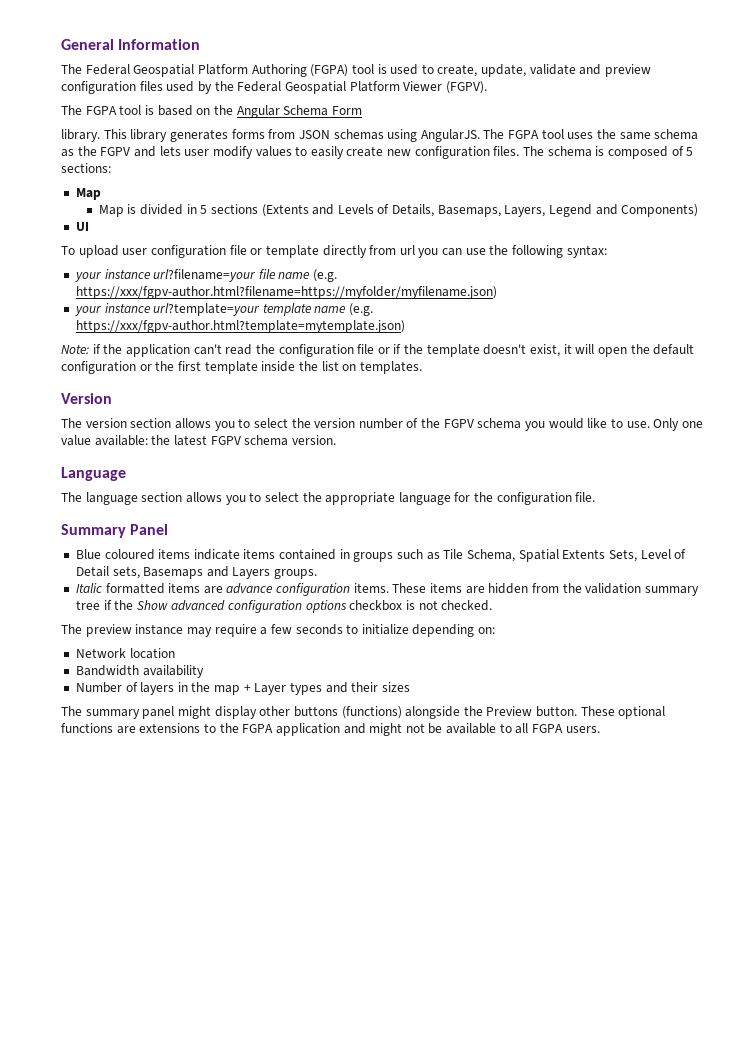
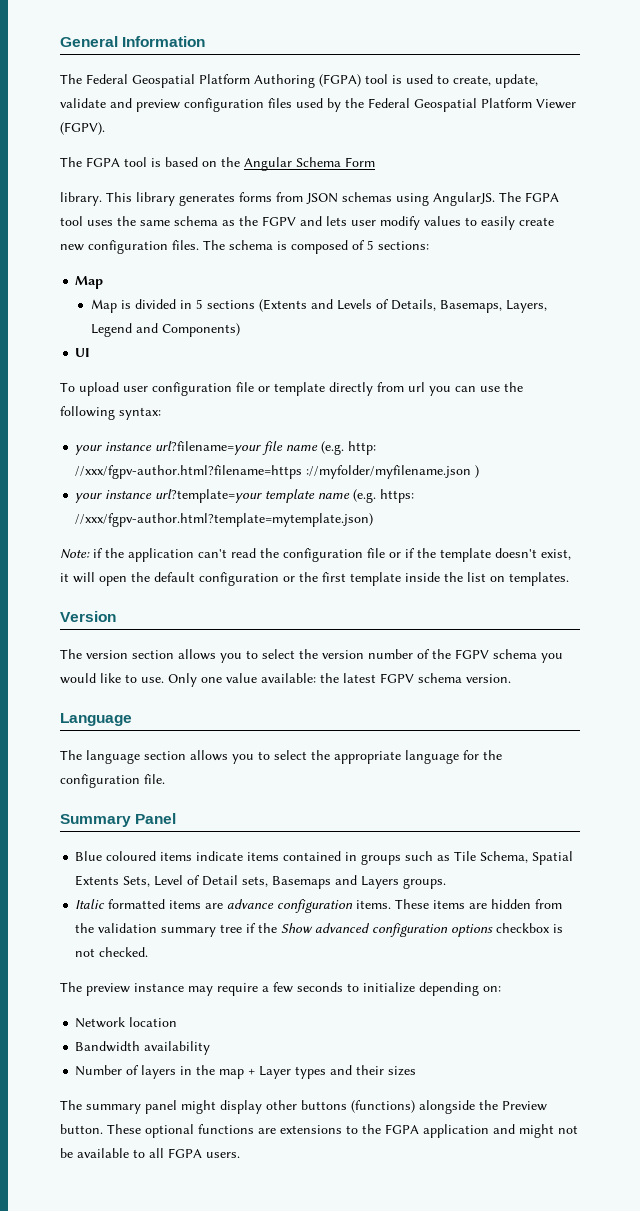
[75,286,497,299] https://xxx/fgpv-author.html?filename=https://myfolder/myfilename.json) -> [348,441,377,455] [75,465,480,479] http: //xxx/fgpv-author.html?filename=https ://myfolder/myfilename.json )
[75,320,405,333] https://xxx/fgpv-author.html?template=mytemplate.json) -> [380,489,415,503] [75,513,374,527] https: //xxx/fgpv-author.html?template=mytemplate.json)

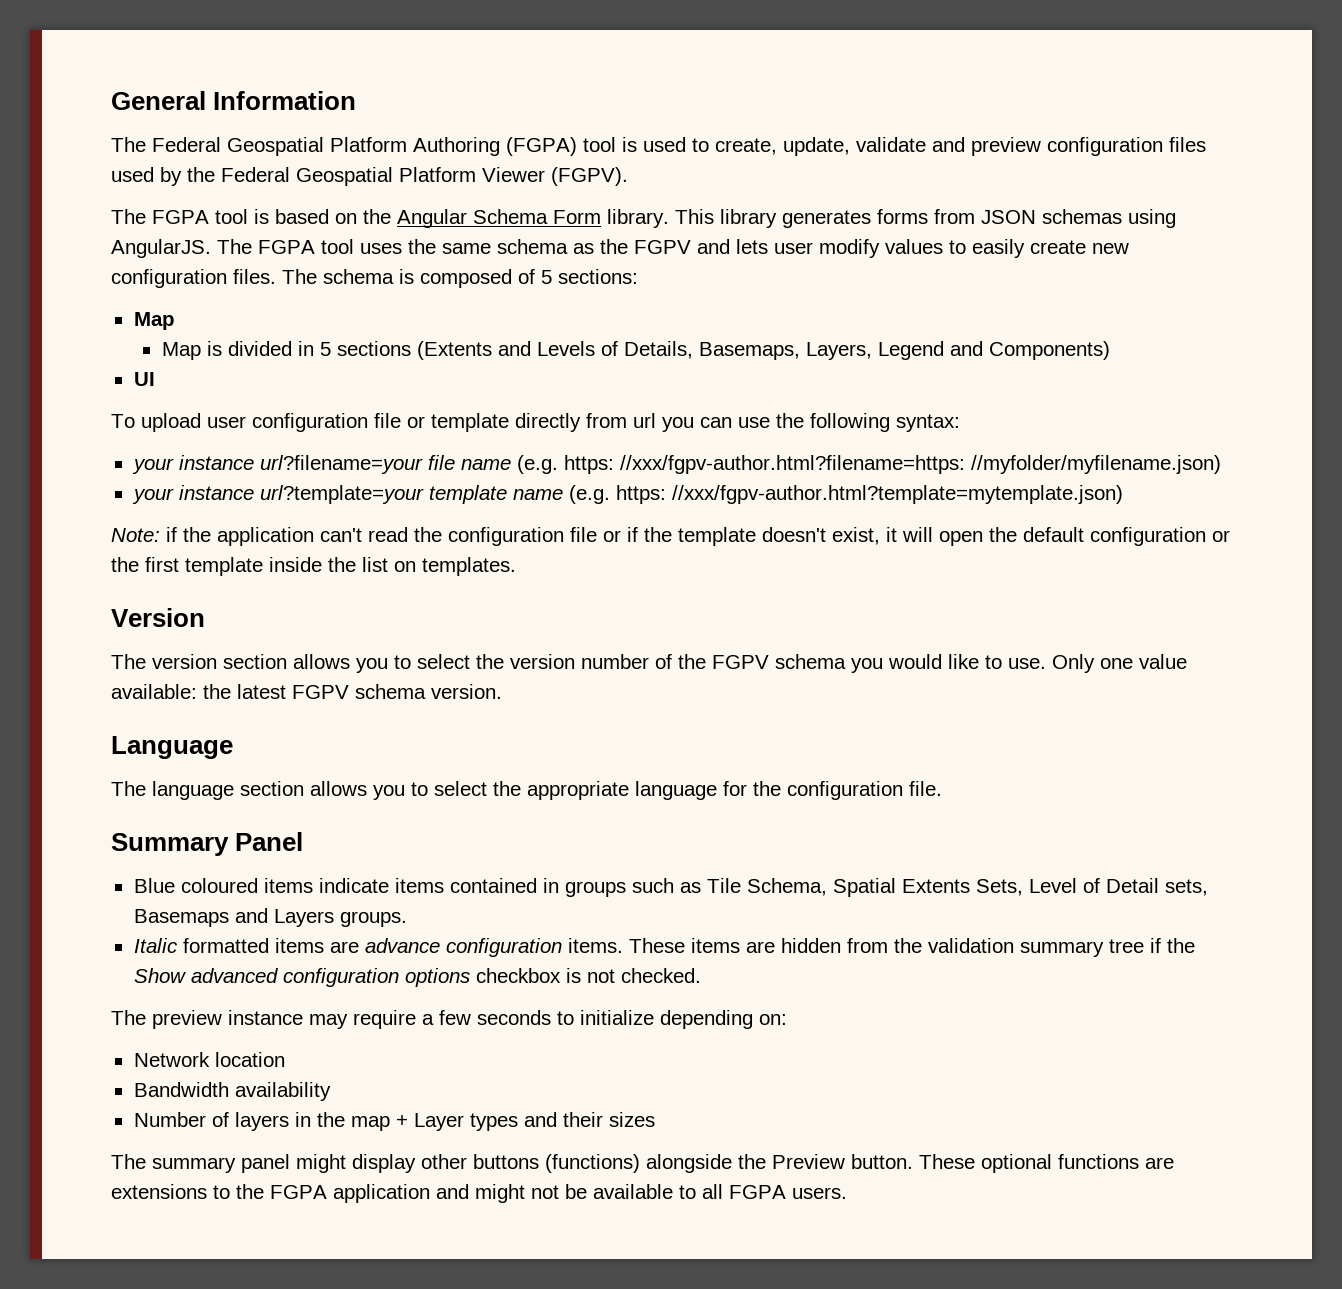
(375, 162) // -> (601, 217) none
[348,441,377,455] [75,465,480,479] http: //xxx/fgpv-author.html?filename=https ://myfolder/myfilename.json ) -> [563,455,1221,474] https: //xxx/fgpv-author.html?filename=https: //myfolder/myfilename.json)

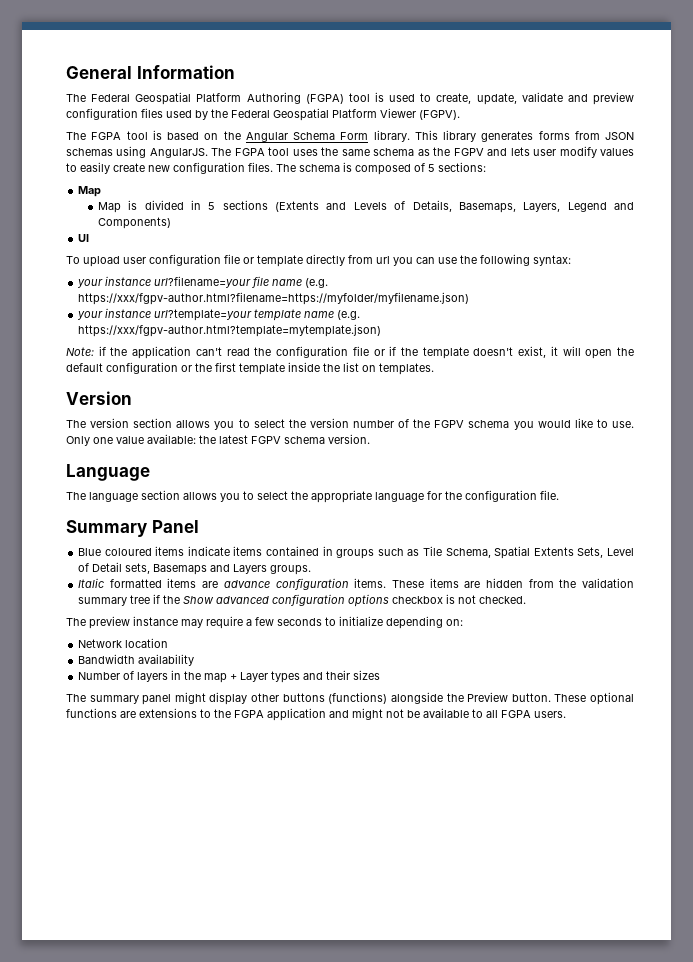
[563,455,1221,474] https: //xxx/fgpv-author.html?filename=https: //myfolder/myfilename.json) -> [78,292,470,305] https://xxx/fgpv-author.html?filename=https://myfolder/myfilename.json)
[615,485,1123,504] https: //xxx/fgpv-author.html?template=mytemplate.json) -> [78,324,382,337] https://xxx/fgpv-author.html?template=mytemplate.json)

